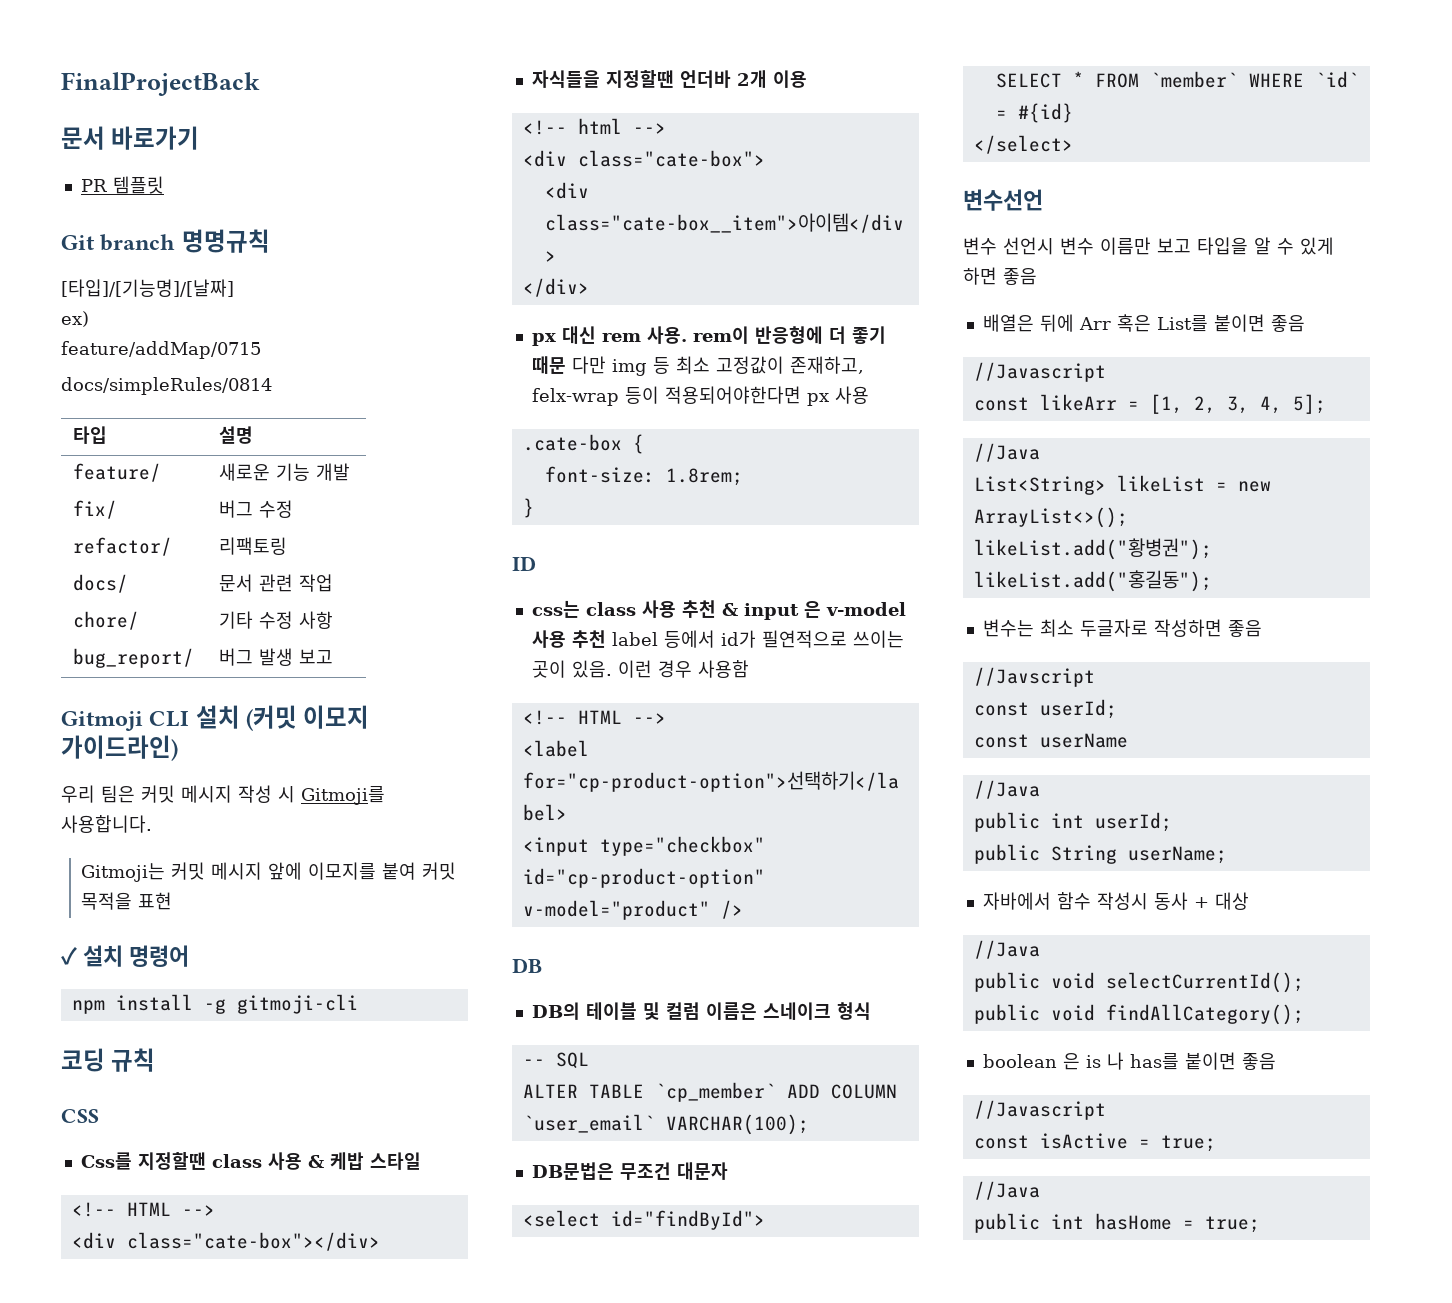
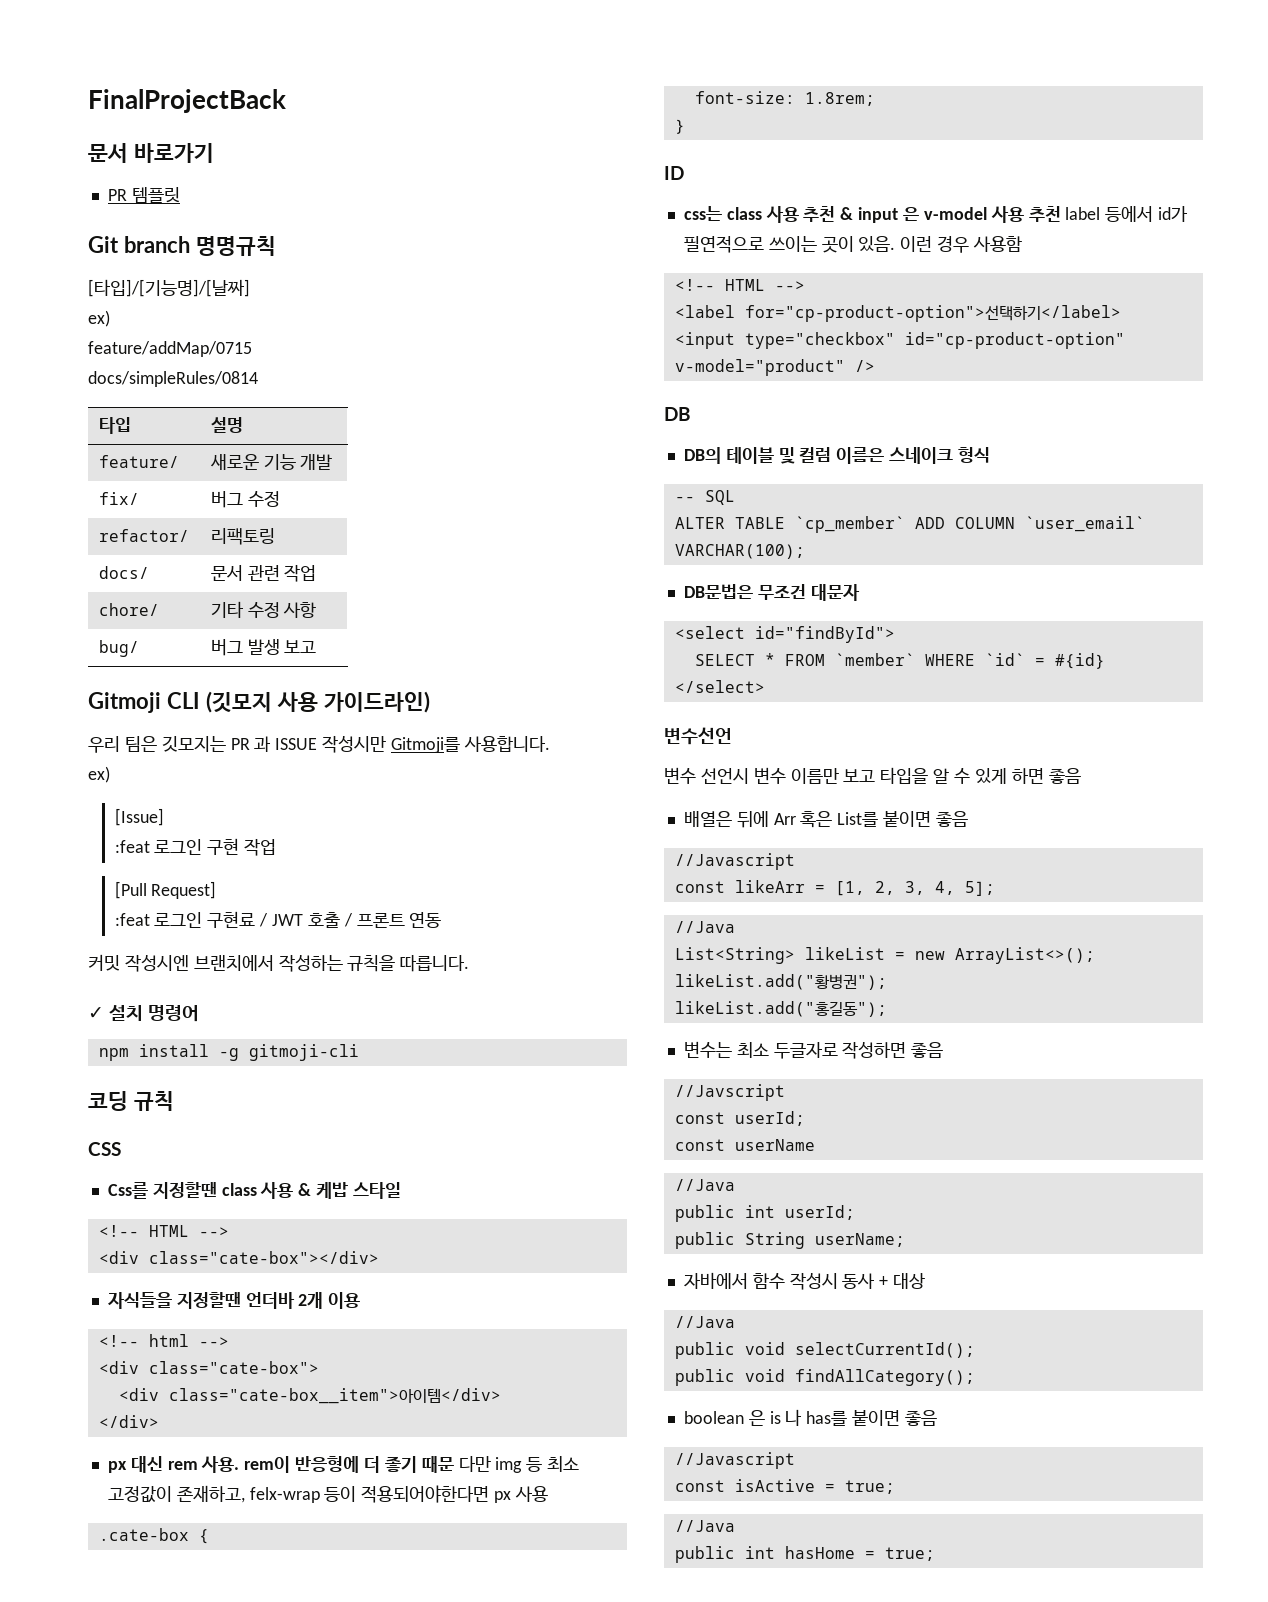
[73,648,195,668] bug_report/ -> [98,640,139,657] bug/
[195,705,370,731] 설치 (커밋 이모지 -> [205,691,318,713] (깃모지 사용
[141,785,385,805] [61,815,152,833] [81,862,457,882] [81,892,173,910] 커밋 메시지 작성 시 Gitmoji를 사용합니다. // Gitmoji는 커밋 메시지 앞에 이모지를 붙여 커밋 목적을 표현 -> [161,735,550,753] [88,766,110,783] [114,808,164,826] [114,838,277,856] [114,881,217,899] [114,911,442,928] [88,954,470,972] 깃모지는 PR 과 ISSUE 작성시만 Gitmoji를 사용합니다. // ex) // [Issue] // :feat 로그인 구현 작업 // [Pull Request] // :feat 로그인 구현료 / JWT 호출 / 프론트 연동 // 커밋 작성시엔 브랜치에서 작성하는 규칙을 따릅니다.

